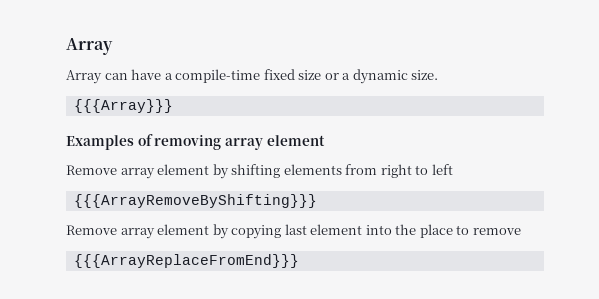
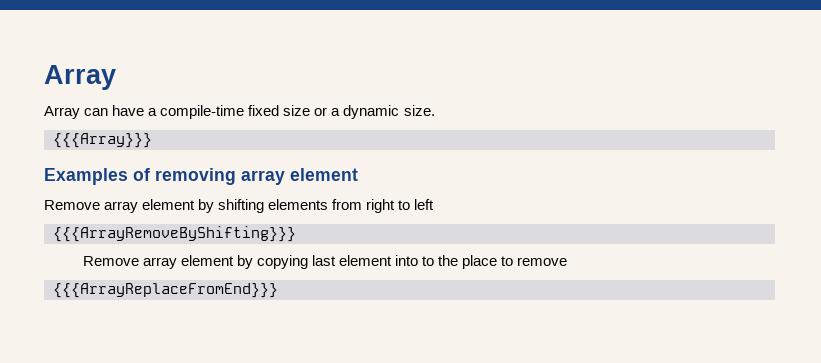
(392, 230) none -> [422,256,435,266] to

